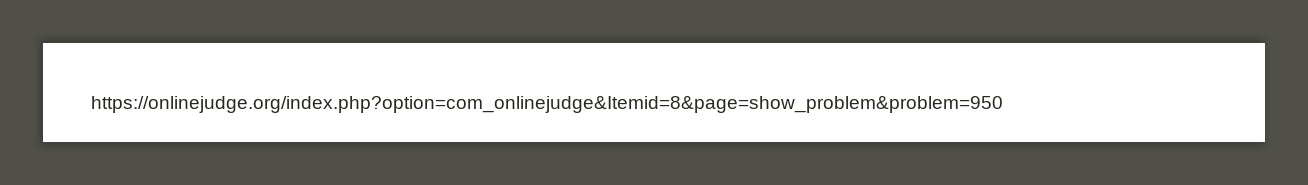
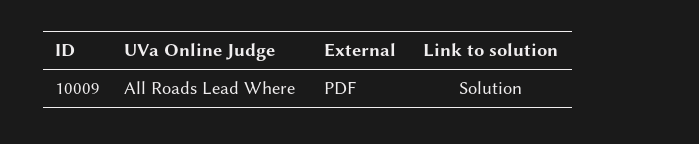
[91,96,1003,113] https://onlinejudge.org/index.php?option=com_onlinejudge&Itemid=8&page=show_problem&problem=950 -> [54,44,75,57] [123,43,275,61] [323,43,396,57] [422,43,558,57] [54,83,100,94] [123,81,295,95] [323,81,356,95] [458,81,522,94] ID | UVa Online Judge | External | Link to solution // 10009 | All Roads Lead Where | PDF | Solution

